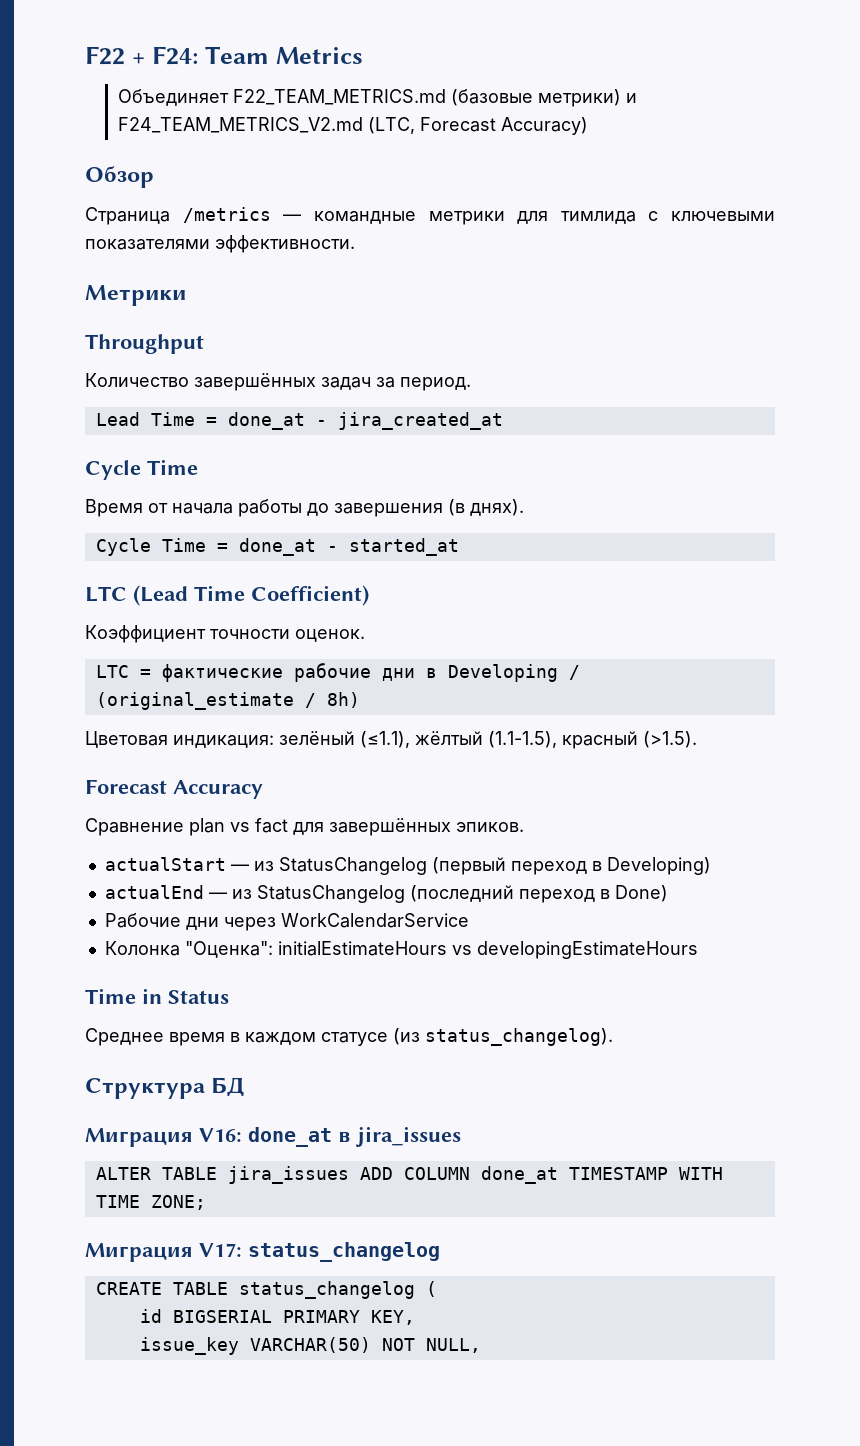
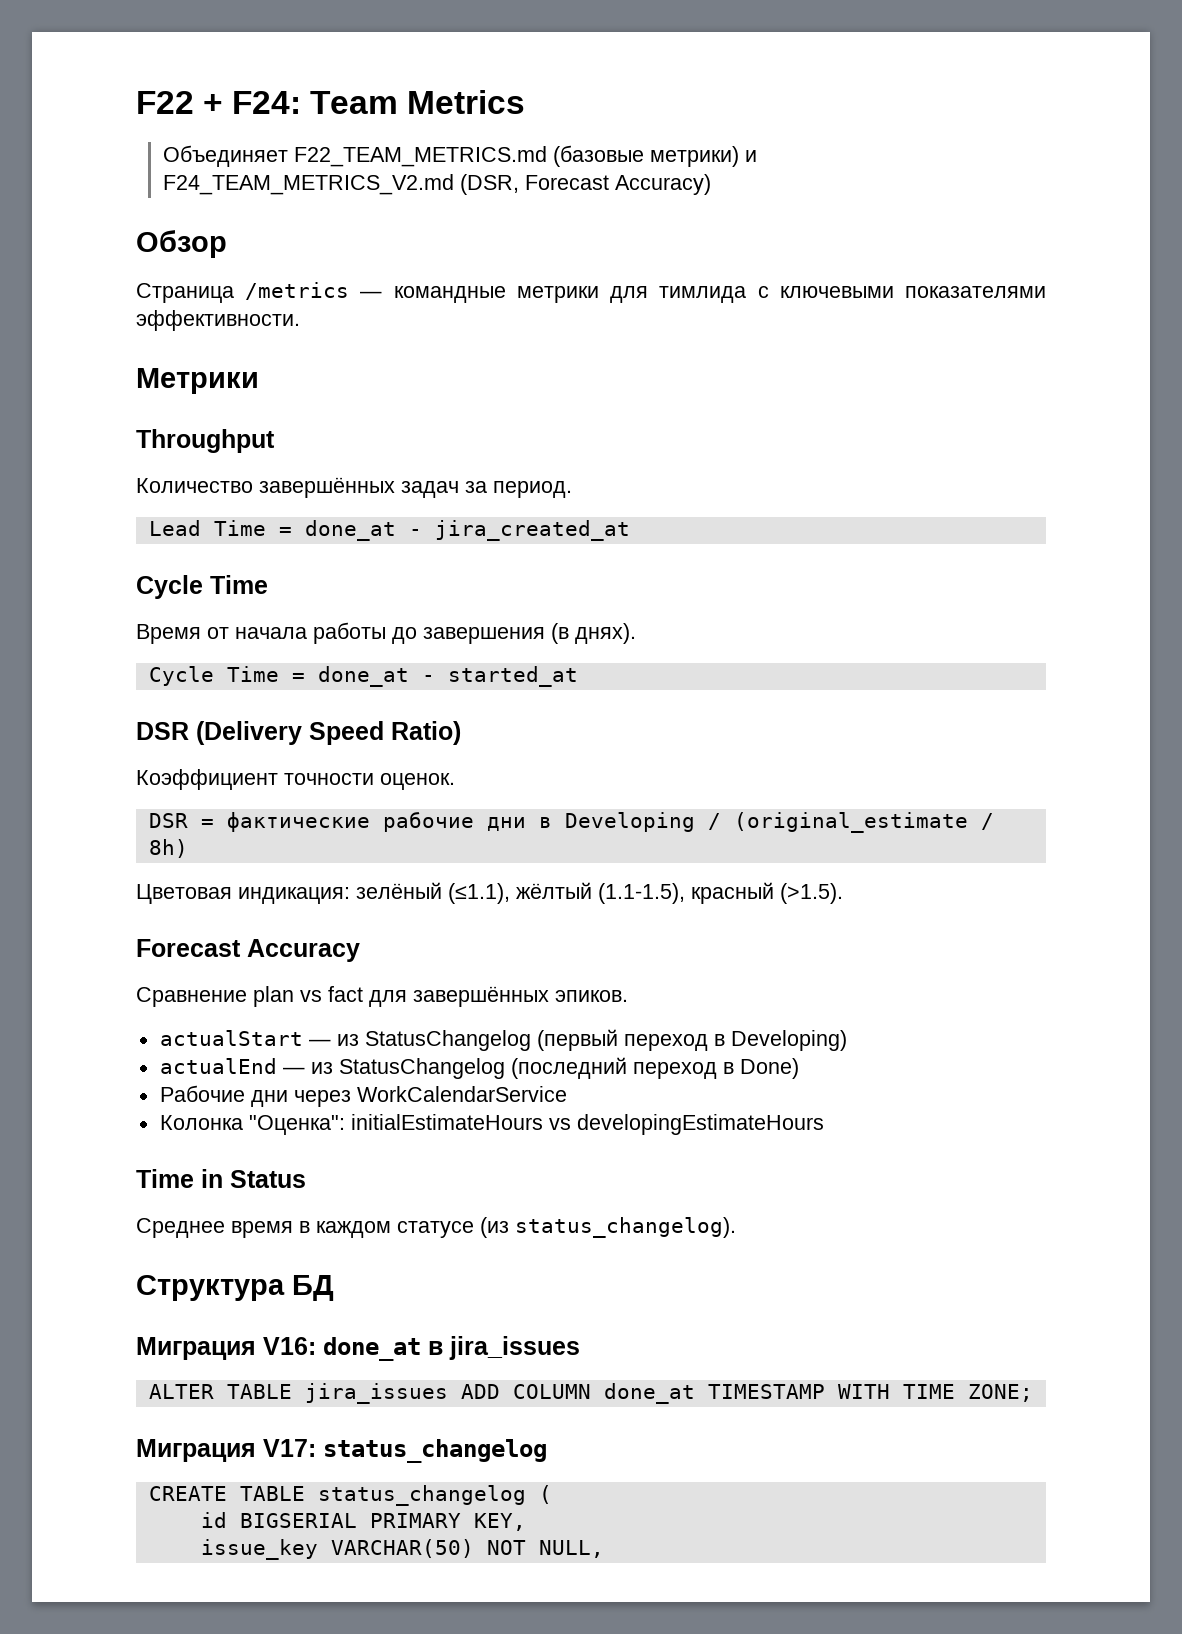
[368,117,416,134] (LTC, -> [459,174,519,195] (DSR,
[85,585,369,606] LTC (Lead Time Coefficient) -> [136,721,461,745] DSR (Delivery Speed Ratio)
[95,665,129,678] LTC -> [148,813,188,828] DSR

